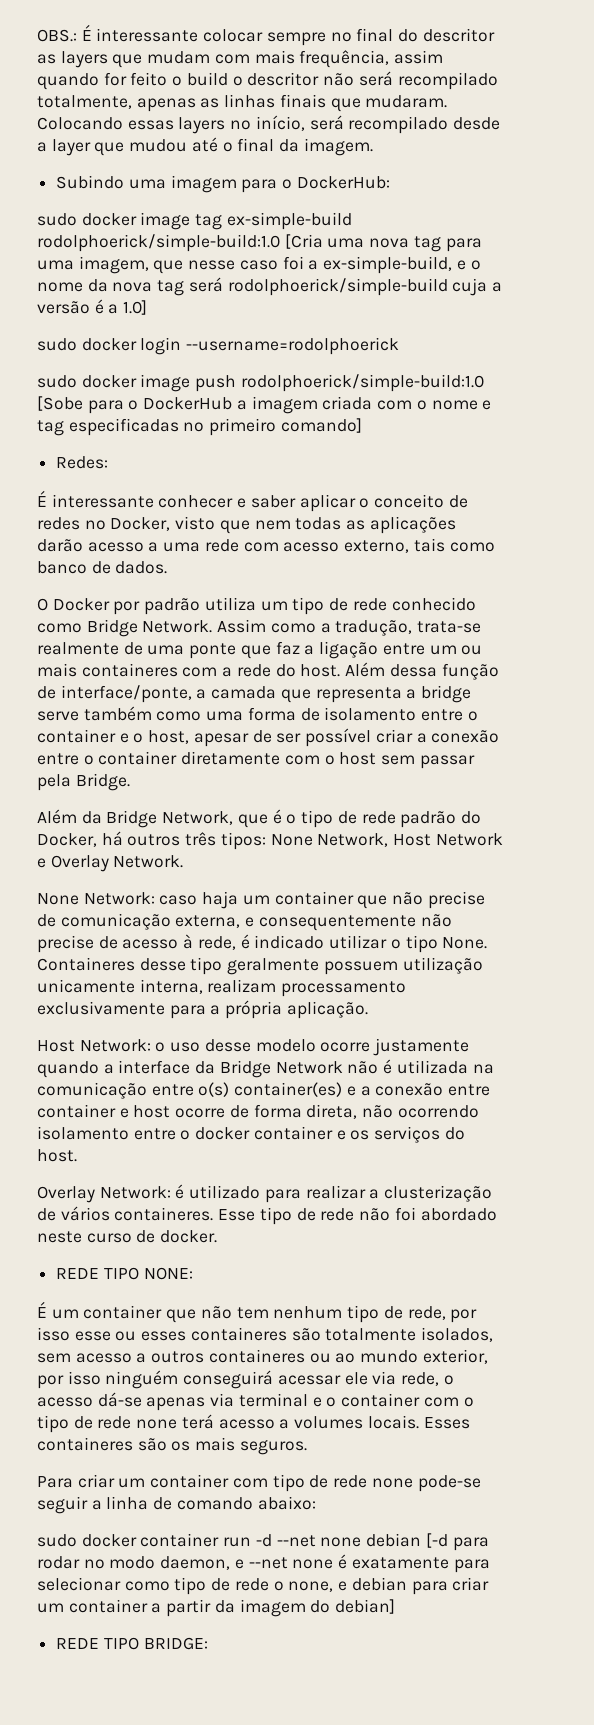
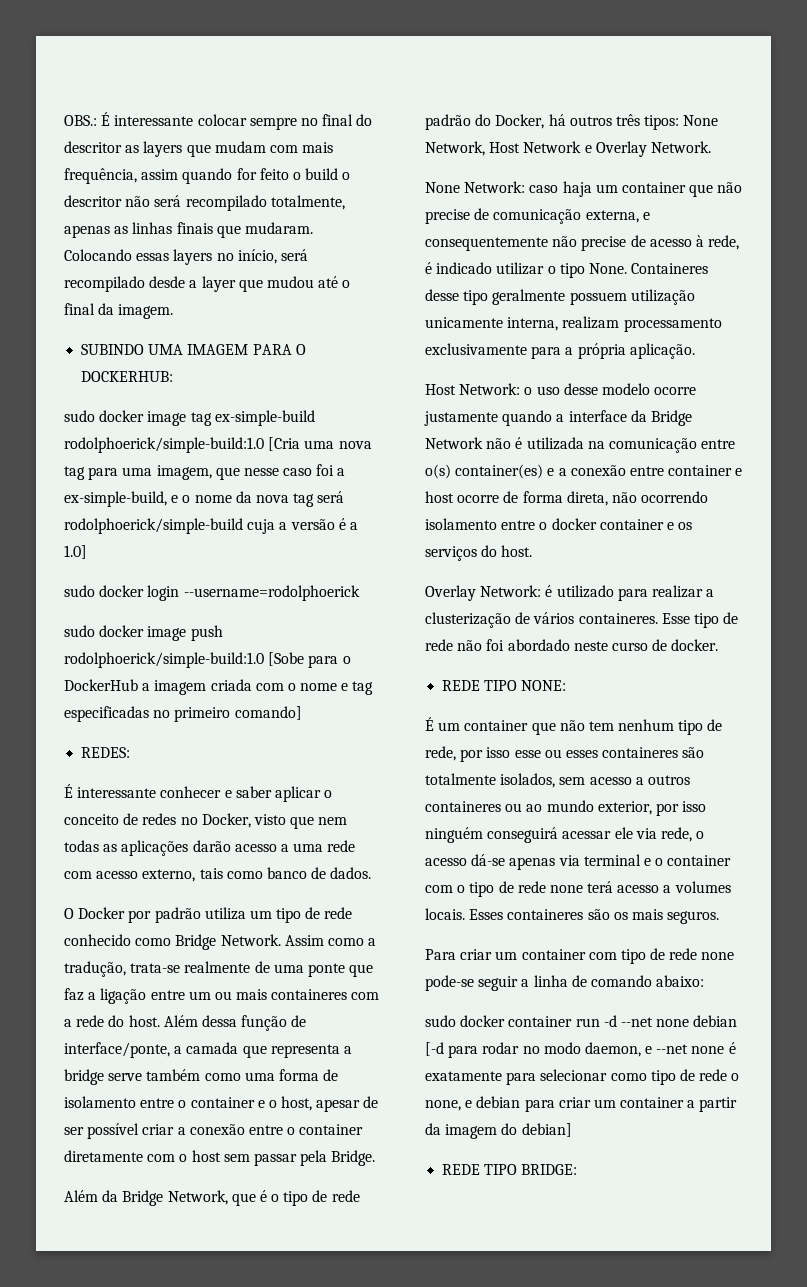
[56,175,390,193] Subindo uma imagem para o DockerHub: -> [81,344,306,355] [81,371,174,382] SUBINDO UMA IMAGEM PARA O DOCKERHUB:
[56,456,109,469] Redes: -> [81,747,131,758] REDES:

